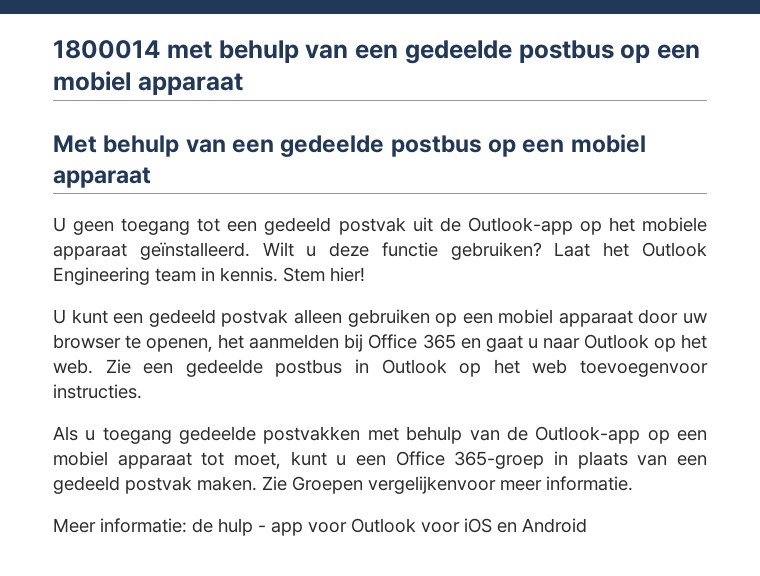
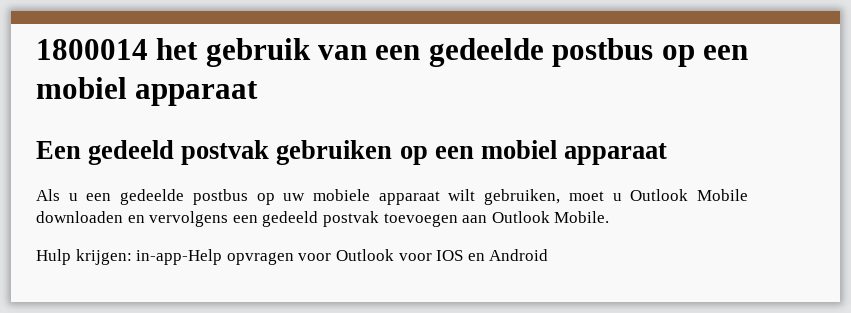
[166,40,700,64] [53,71,243,95] [53,134,646,157] [53,167,151,188] [53,217,708,235] [53,242,707,260] [53,267,365,285] [53,309,707,327] [53,334,707,352] [53,359,709,377] [53,384,142,399] [53,426,707,444] [53,451,707,469] [53,476,633,494] [53,518,303,536] met behulp van een gedeelde postbus op een mobiel apparaat // Met behulp van een gedeelde postbus op een mobiel apparaat // U geen toegang tot een gedeeld postvak uit de Outlook-app op het mobiele apparaat geïnstalleerd. Wilt u deze functie gebruiken? Laat het Outlook Engineering team in kennis. Stem hier! // U kunt een gedeeld postvak alleen gebruiken op een mobiel apparaat door uw browser te openen, het aanmelden bij Office 365 en gaat u naar Outlook op het web. Zie een gedeelde postbus in Outlook op het web toevoegenvoor instructies. // Als u toegang gedeelde postvakken met behulp van de Outlook-app op een mobiel apparaat tot moet, kunt u een Office 365-groep in plaats van een gedeeld postvak maken. Zie Groepen vergelijkenvoor meer informatie. // Meer informatie: de hulp - app -> [156,38,748,67] [36,77,259,106] [36,140,668,165] [36,189,748,205] [36,211,610,227] [36,249,294,265] het gebruik van een gedeelde postbus op een mobiel apparaat // Een gedeeld postvak gebruiken op een mobiel apparaat // Als u een gedeelde postbus op uw mobiele apparaat wilt gebruiken, moet u Outlook Mobile downloaden en vervolgens een gedeeld postvak toevoegen aan Outlook Mobile. // Hulp krijgen: in-app-Help opvragen
[464,518,492,533] iOS -> [436,250,464,261] IOS

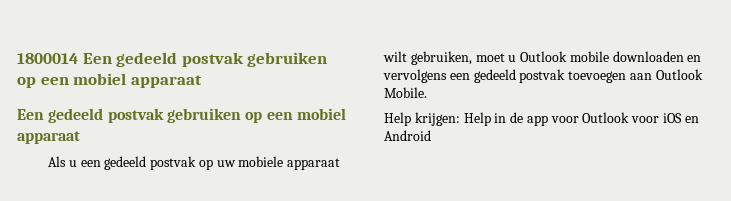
[156,38,654,67] het gebruik van een gedeelde postbus -> [82,52,328,67] Een gedeeld postvak gebruiken
[120,189,248,205] gedeelde postbus -> [104,156,197,170] gedeeld postvak
[696,189,748,201] Mobile -> [569,51,609,62] mobile
[36,249,294,265] Hulp krijgen: in-app-Help opvragen -> [384,112,548,126] Help krijgen: Help in de app
[436,250,464,261] IOS -> [663,113,683,123] iOS

